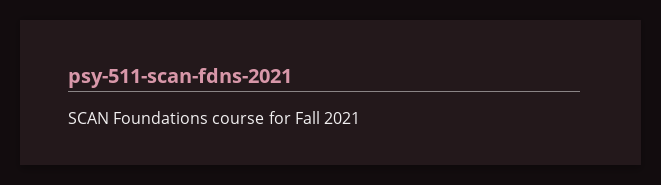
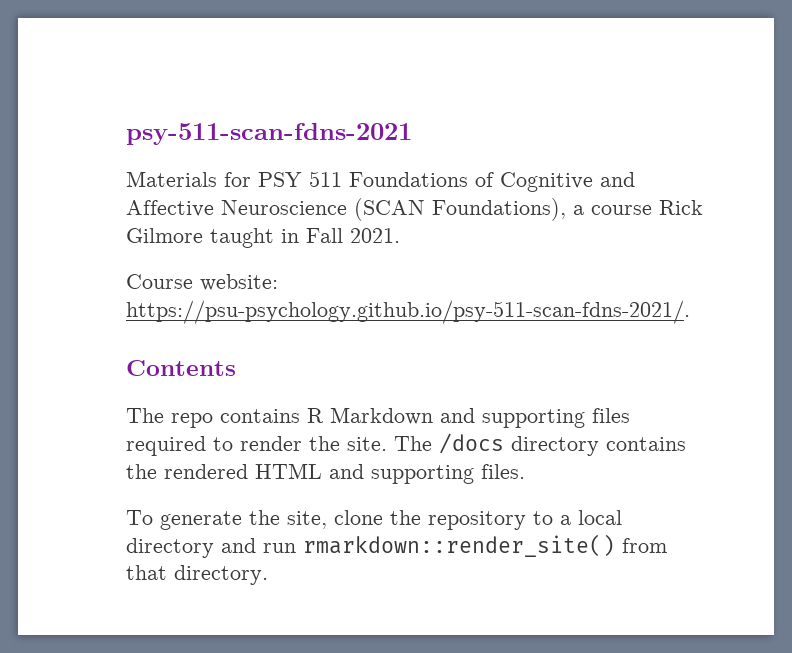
[68,111,360,124] SCAN Foundations course for Fall 2021 -> [126,171,635,192] [126,198,703,221] [126,228,400,248] [126,274,278,291] [126,300,690,324] [126,360,236,376] [126,407,630,428] [126,433,686,456] [126,463,525,484] [126,510,622,530] [126,534,667,558] [126,565,268,585] Materials for PSY 511 Foundations of Cognitive and Affective Neuroscience (SCAN Foundations), a course Rick Gilmore taught in Fall 2021. // Course website: https://psu-psychology.github.io/psy-511-scan-fdns-2021/. // Contents // The repo contains R Markdown and supporting files required to render the site. The /docs directory contains the rendered HTML and supporting files. // To generate the site, clone the repository to a local directory and run rmarkdown::render_site() from that directory.

